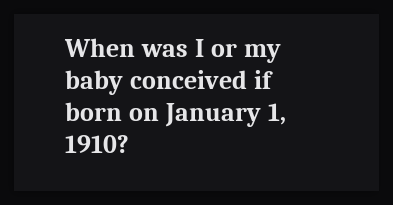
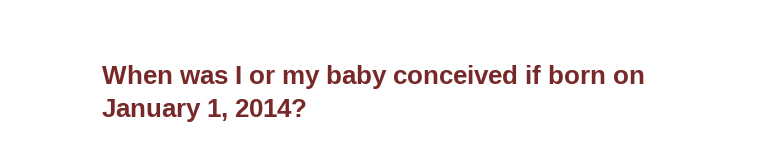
[65,135,129,153] 1910? -> [235,99,308,117] 2014?

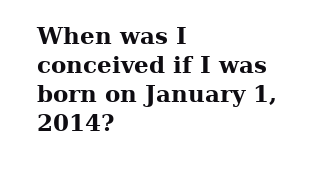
[249,65,542,89] or my baby conceived if -> [37,56,267,73] conceived if I was

